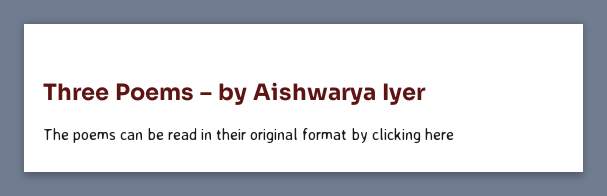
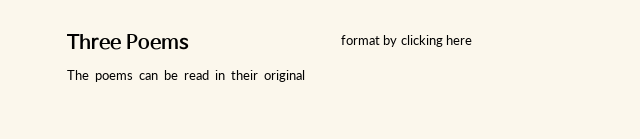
[200,82,427,105] – by Aishwarya Iyer -> (190, 42) none

